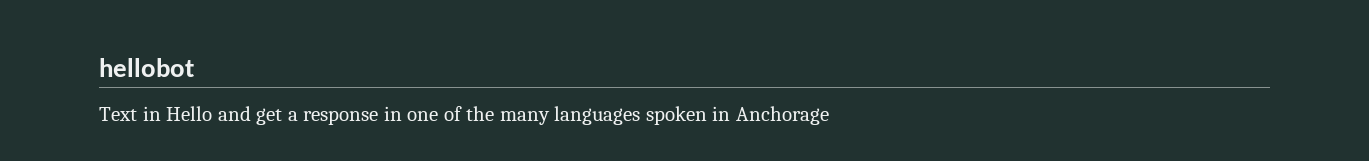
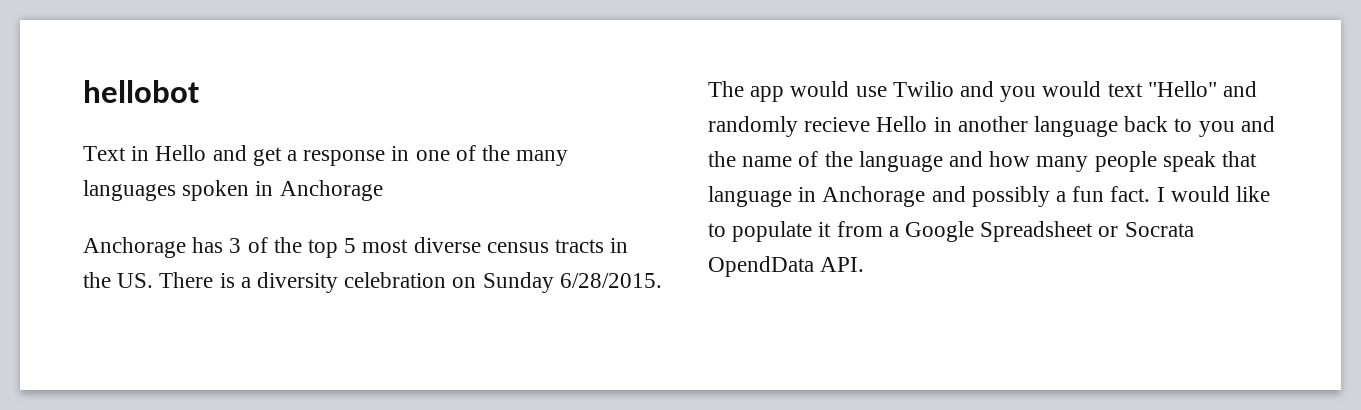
(830, 115) none -> [83,237,629,258] [83,272,662,293] [708,81,1258,102] [708,116,1275,137] [708,151,1258,172] [708,186,1271,207] [708,221,1194,242] [708,256,865,277] // Anchorage has 3 of the top 5 most diverse census tracts in the US. There is a diversity celebration on Sunday 6/28/2015. The app would use Twilio and you would text "Hello" and randomly recieve Hello in another language back to you and the name of the language and how many people speak that language in Anchorage and possibly a fun fact. I would like to populate it from a Google Spreadsheet or Socrata OpendData API.

